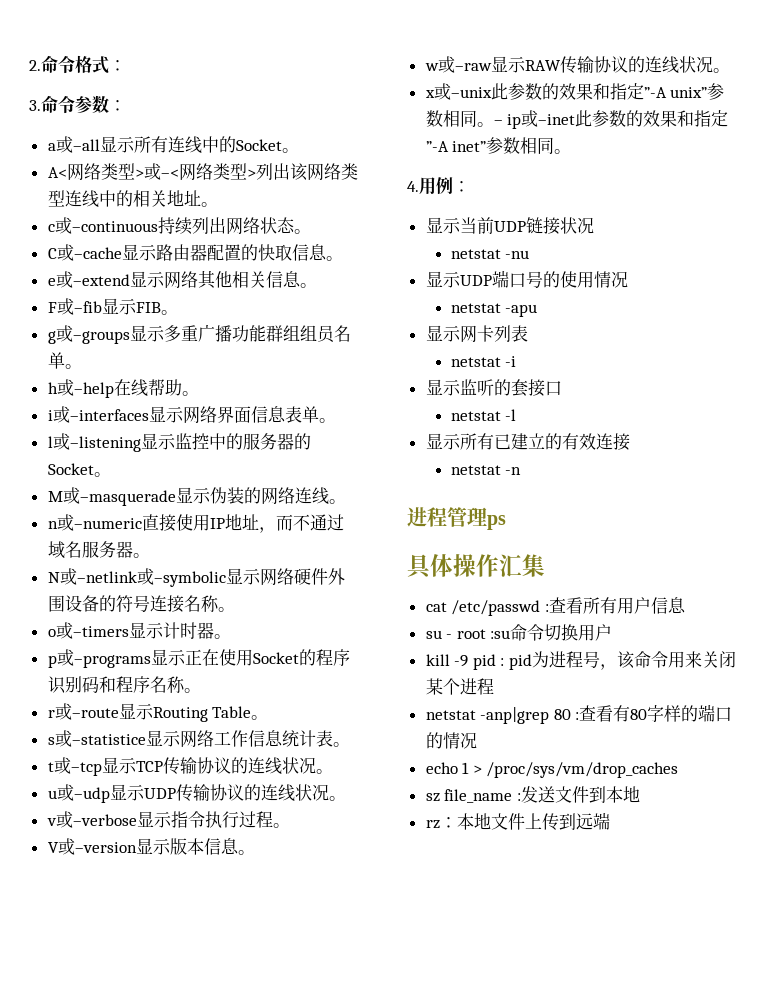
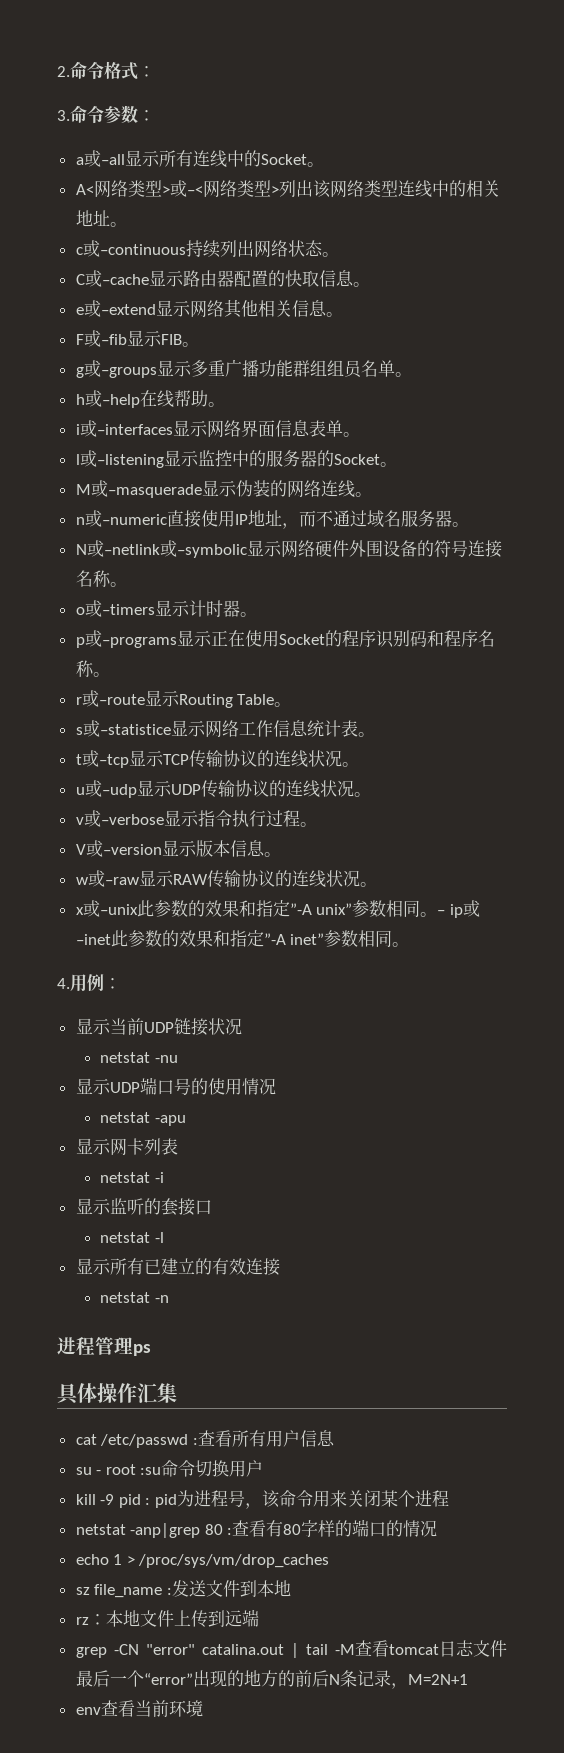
(610, 821) none -> [75,1640,508,1658] [75,1670,468,1689] [75,1700,203,1717] // grep -CN "error" catalina.out | tail -M查看tomcat日志文件最后一个“error”出现的地方的前后N条记录，M=2N+1 // env查看当前环境

